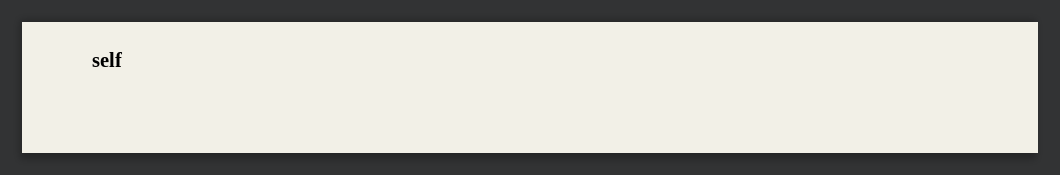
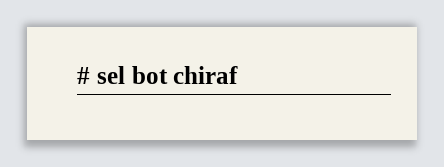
[92,52,123,67] self -> [77,66,239,84] # sel bot chiraf

